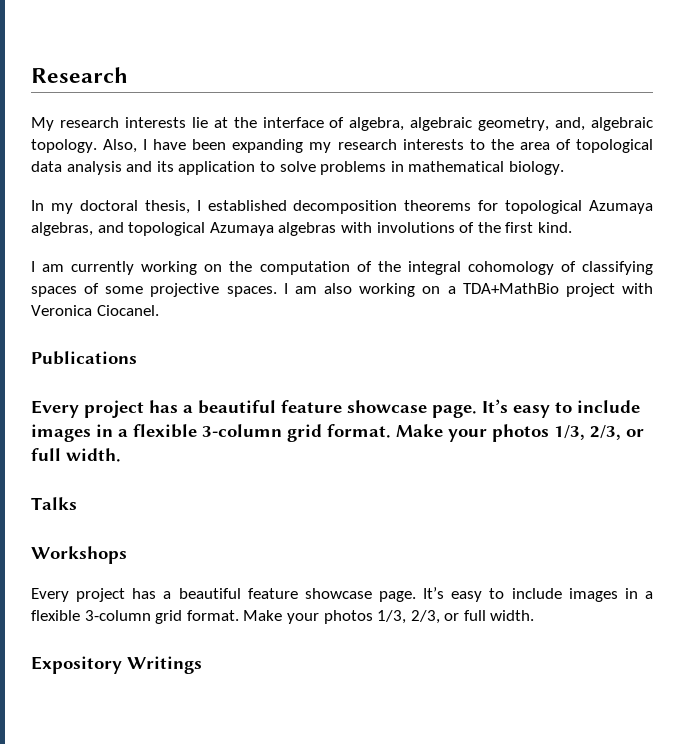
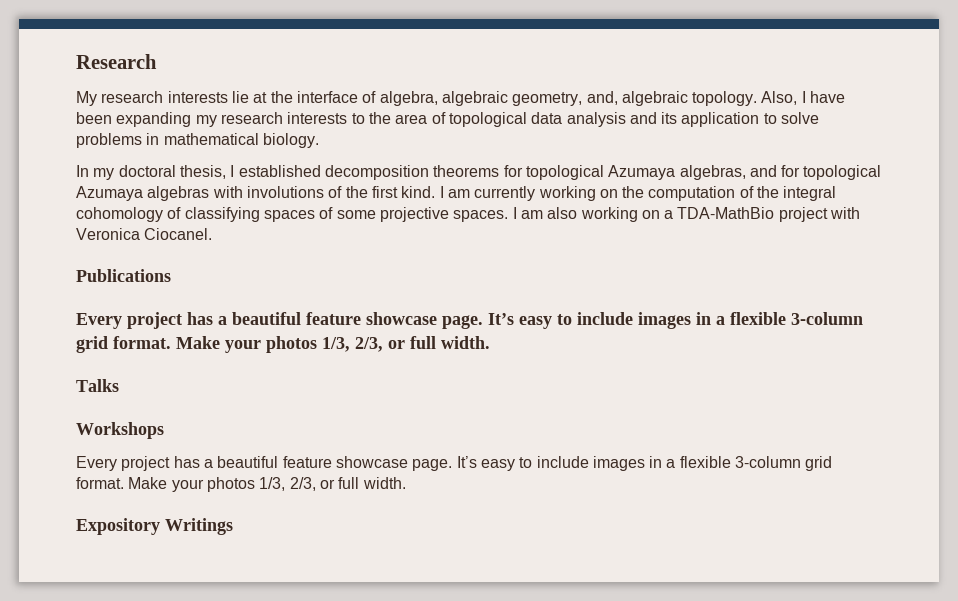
(124, 227) none -> [781,165,801,177] for
(572, 227) // -> (436, 192) none
[462,283,559,294] TDA+MathBio -> [677,207,775,219] TDA-MathBio

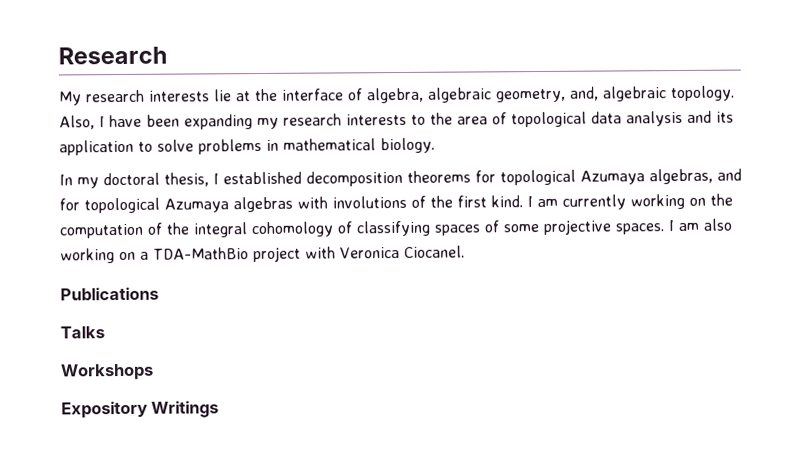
[76,312,863,329] [76,336,490,353] [76,379,119,392] [76,422,164,439] [76,456,833,471] [76,477,406,492] Every project has a beautiful feature showcase page. It’s easy to include images in a flexible 3-column grid format. Make your photos 1/3, 2/3, or full width. // Talks // Workshops // Every project has a beautiful feature showcase page. It’s easy to include images in a flexible 3-column grid format. Make your photos 1/3, 2/3, or full width. -> [60,326,105,339] [60,363,154,381] Talks // Workshops

